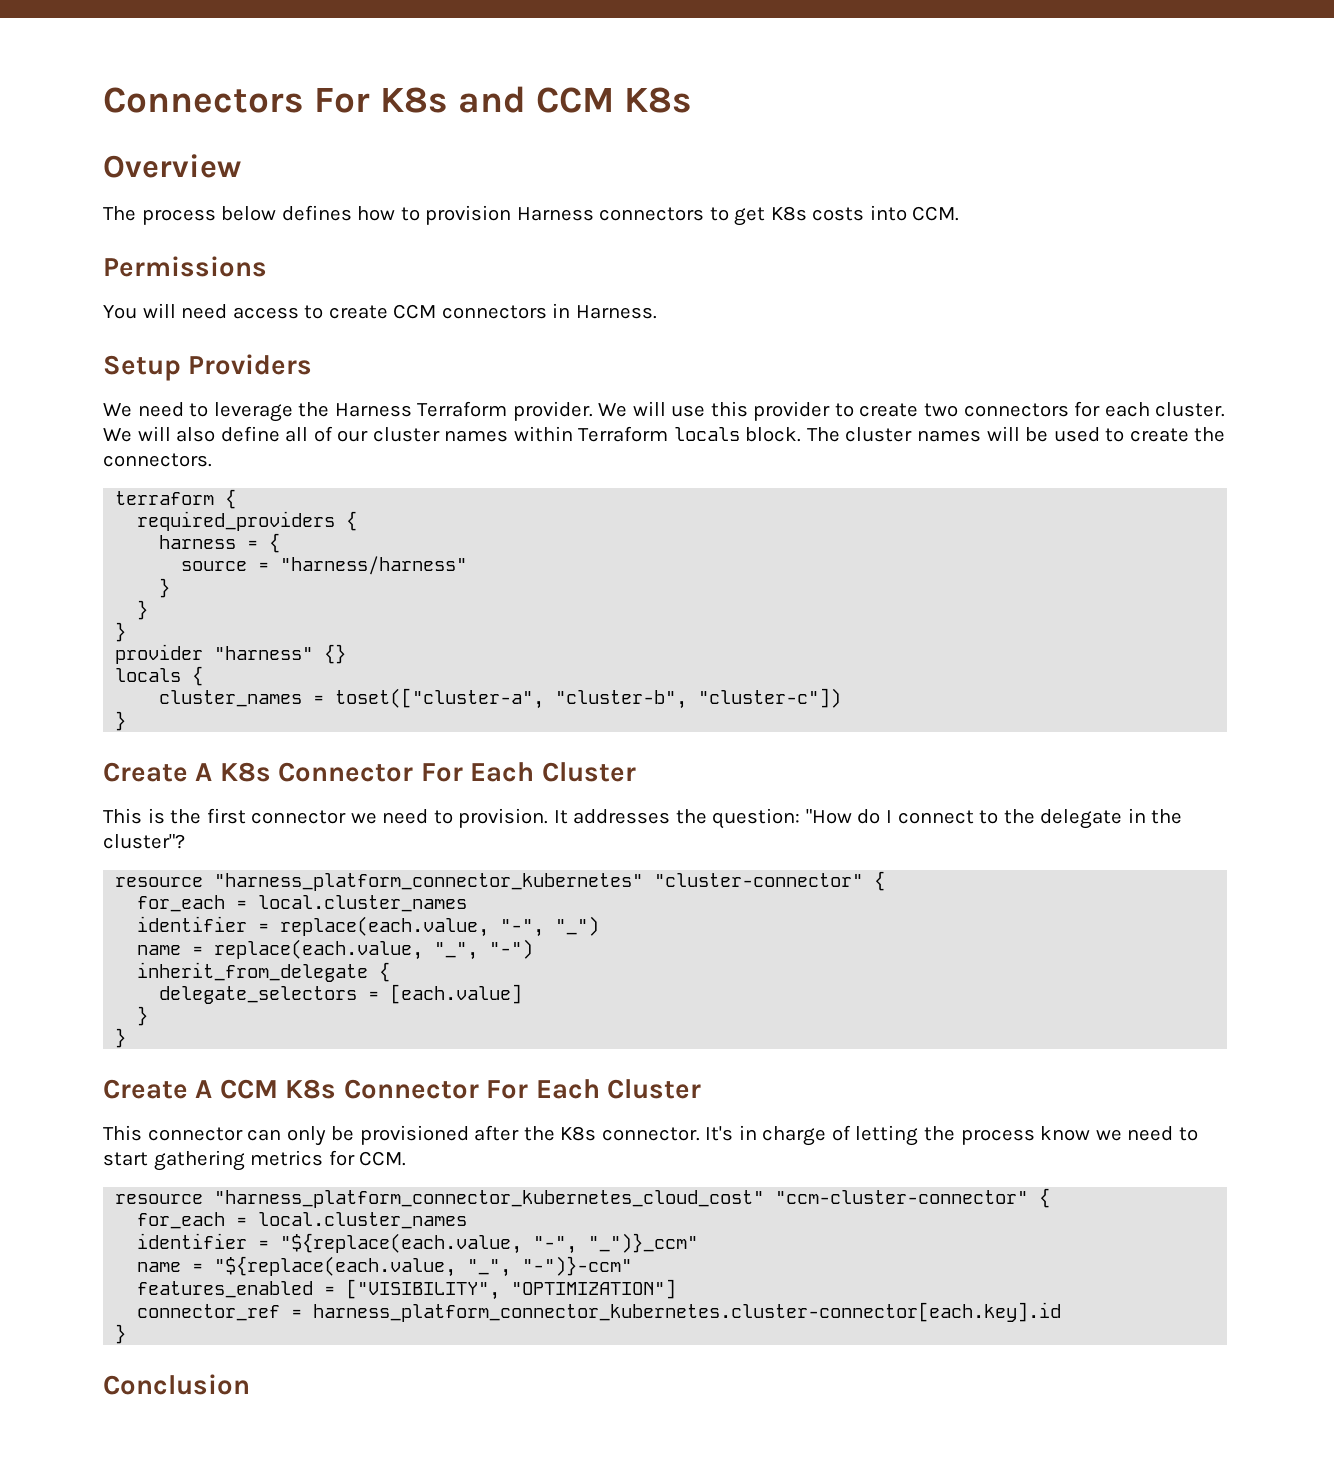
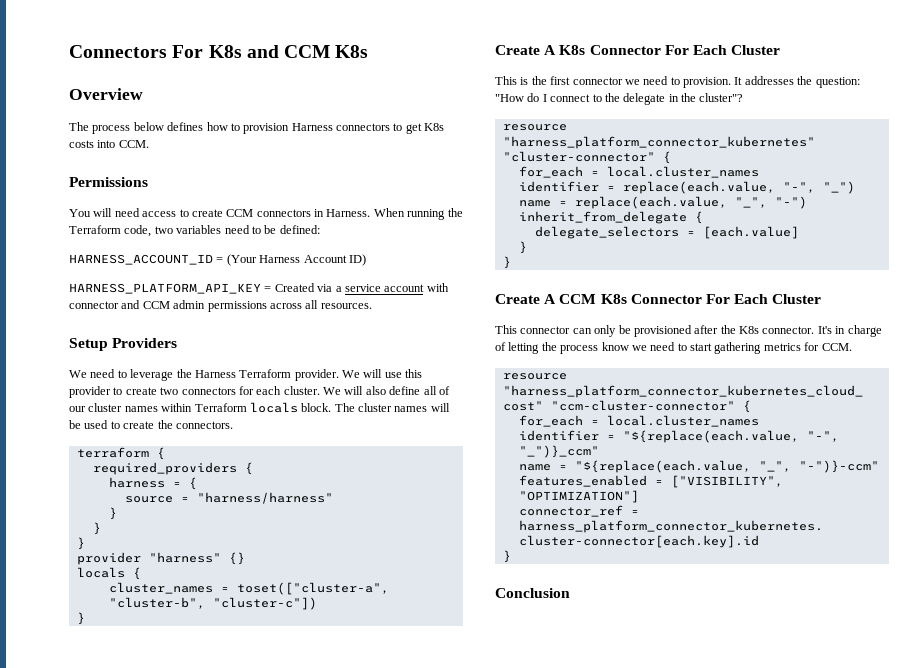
(657, 312) none -> [373,208,463,220] [69,225,320,237] [69,254,366,266] [69,283,449,294] [69,300,372,312] When running the Terraform code, two variables need to be defined: // HARNESS_ACCOUNT_ID = (Your Harness Account ID) // HARNESS_PLATFORM_API_KEY = Created via a service account with connector and CCM admin permissions across all resources.

